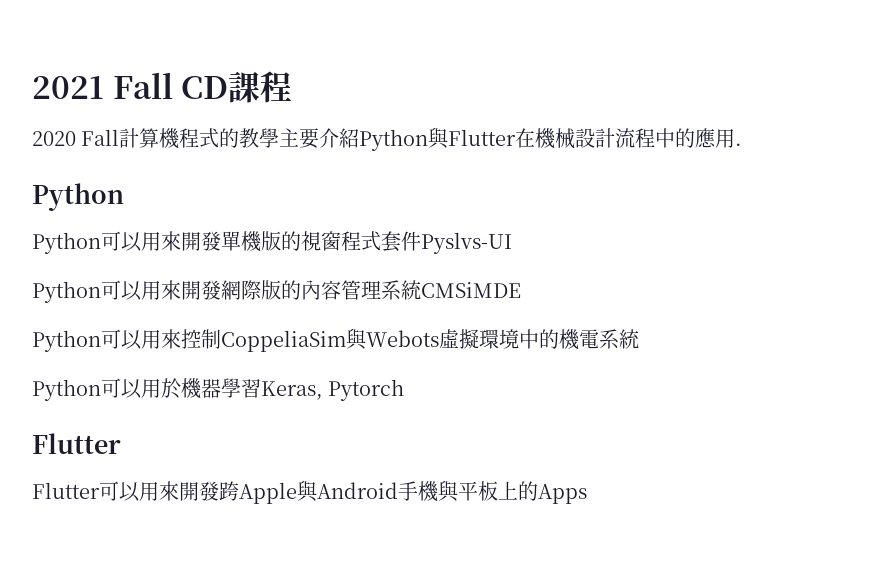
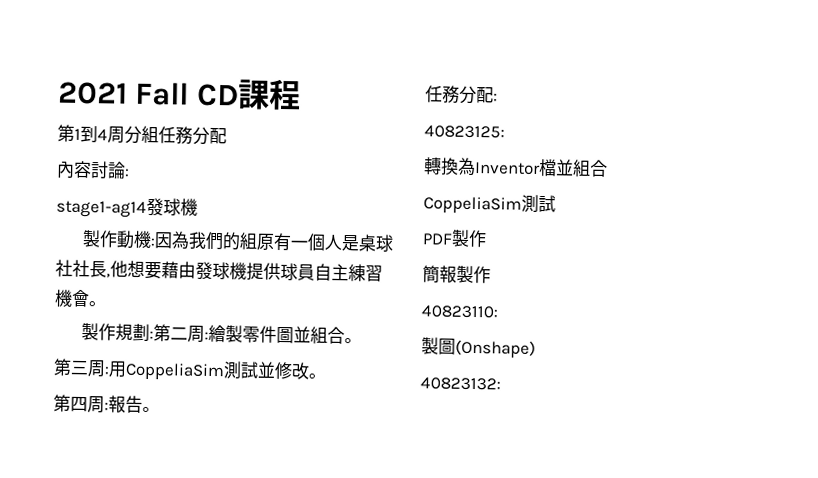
[32,127,743,151] [32,183,124,211] [32,231,512,254] [32,280,521,303] [32,328,639,352] [32,378,405,401] [32,433,121,454] [32,480,587,504] 2020 Fall計算機程式的教學主要介紹Python與Flutter在機械設計流程中的應用. // Python // Python可以用來開發單機版的視窗程式套件Pyslvs-UI // Python可以用來開發網際版的內容管理系統CMSiMDE // Python可以用來控制CoppeliaSim與Webots虛擬環境中的機電系統 // Python可以用於機器學習Keras, Pytorch // Flutter // Flutter可以用來開發跨Apple與Android手機與平板上的Apps -> [57,124,227,145] [56,160,130,179] [56,197,198,218] [82,229,395,252] [55,259,383,282] [54,289,107,308] [81,322,363,345] [53,358,326,381] [53,394,160,414] [425,85,498,105] [424,125,505,139] [423,157,608,178] [423,194,556,214] [422,229,487,248] [422,265,491,284] [421,305,498,319] [421,337,536,358] [420,377,501,391] 第1到4周分組任務分配 // 內容討論: // stage1-ag14發球機 // 製作動機:因為我們的組原有一個人是桌球社社長,他想要藉由發球機提供球員自主練習機會。 // 製作規劃:第二周:繪製零件圖並組合。 // 第三周:用CoppeliaSim測試並修改。 // 第四周:報告。 // 任務分配: // 40823125: // 轉換為Inventor檔並組合 // CoppeliaSim測試 // PDF製作 // 簡報製作 // 40823110: // 製圖(Onshape) // 40823132:

